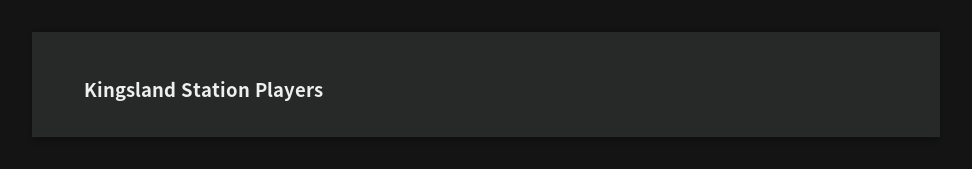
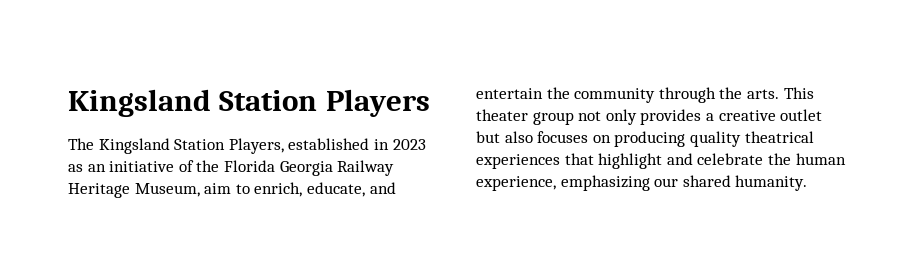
(323, 91) none -> [68,138,426,154] [68,160,395,176] [68,182,396,198] [476,87,814,103] [476,109,823,125] [476,131,814,147] [476,153,846,169] [476,175,808,191] // The Kingsland Station Players, established in 2023 as an initiative of the Florida Georgia Railway Heritage Museum, aim to enrich, educate, and entertain the community through the arts. This theater group not only provides a creative outlet but also focuses on producing quality theatrical experiences that highlight and celebrate the human experience, emphasizing our shared humanity.

